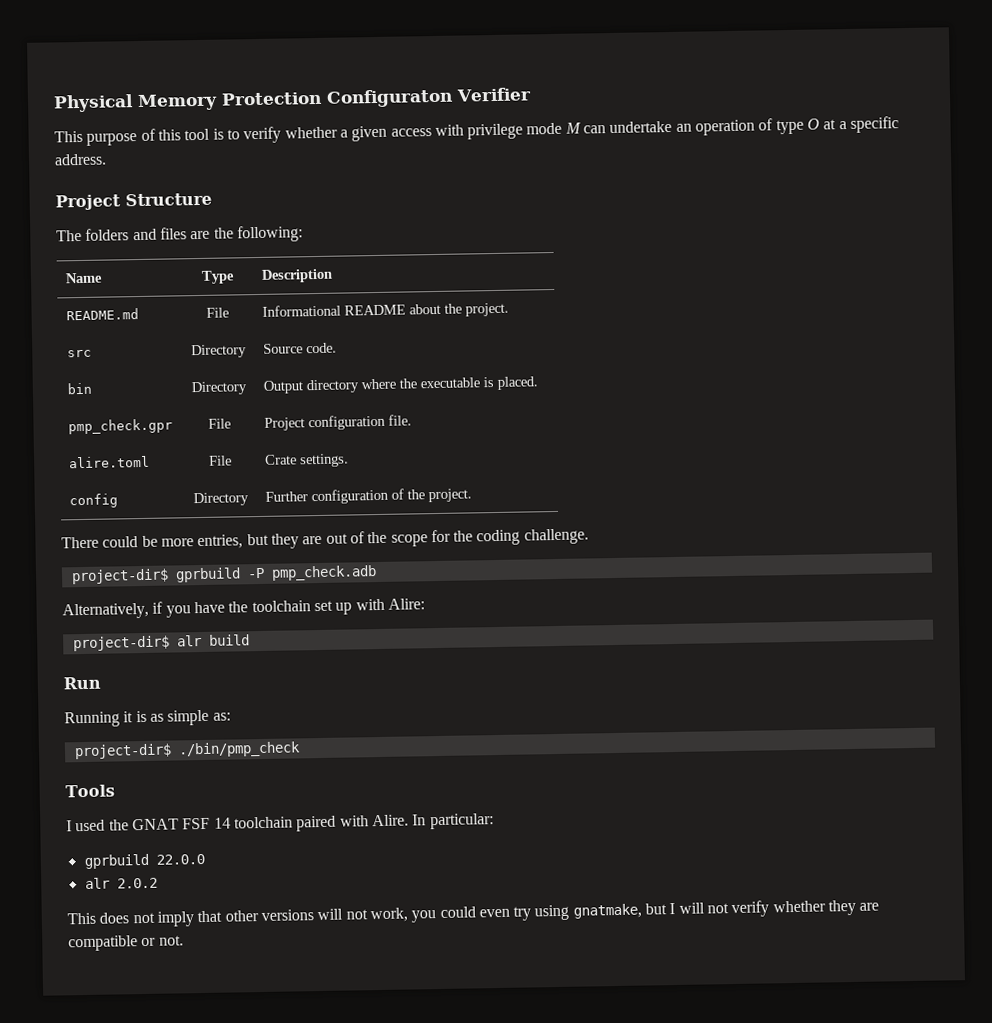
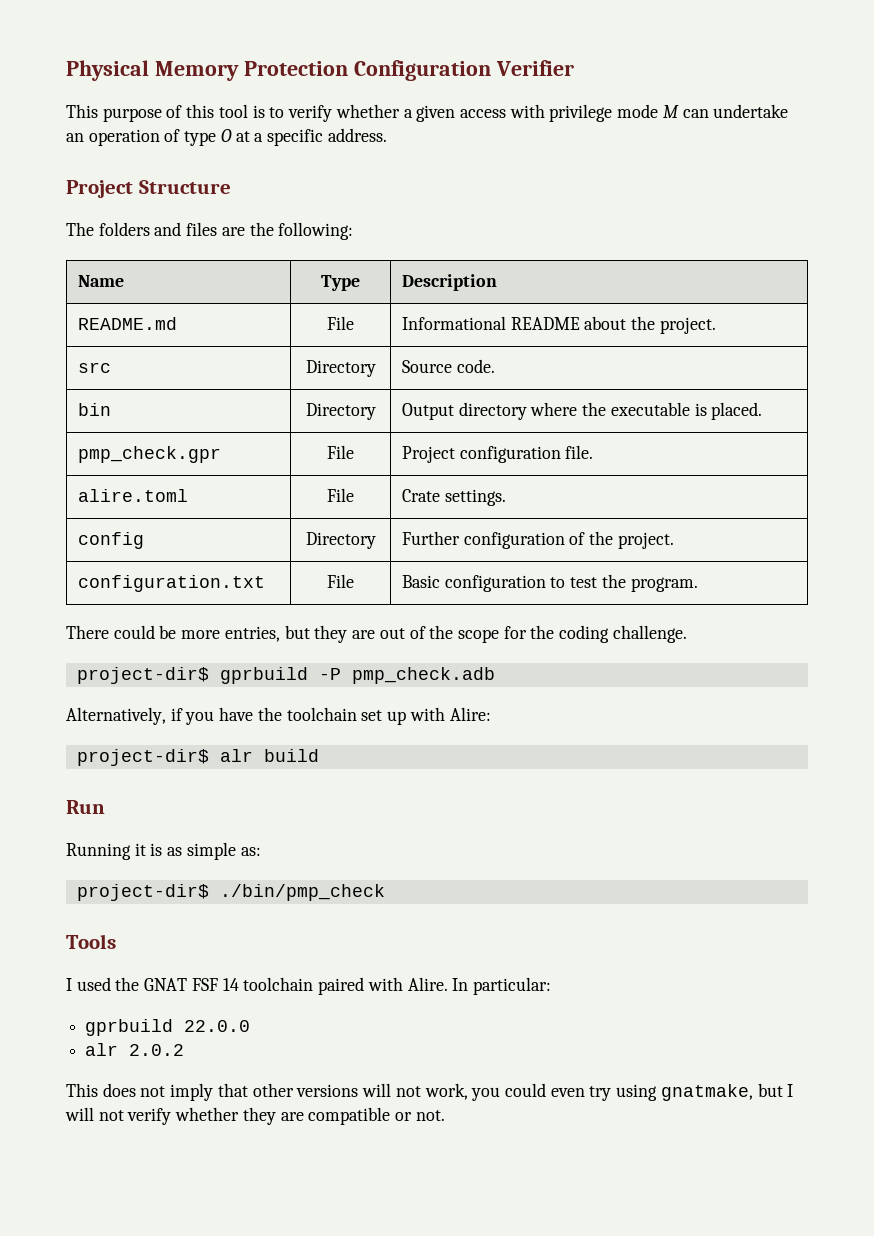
[326,88,453,108] Configuraton -> [353,60,491,81] Configuration
(473, 495) none -> [77,575,265,592] [327,574,354,588] [401,574,698,592] // configuration.txt | File | Basic configuration to test the program.

